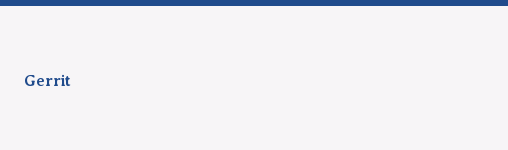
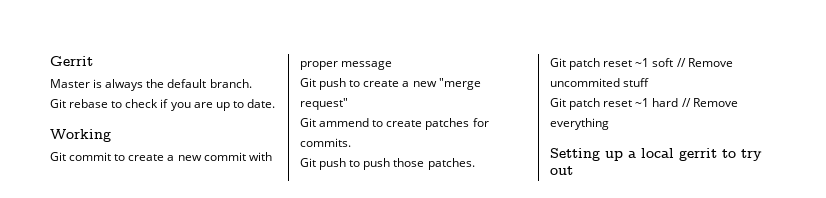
(71, 80) none -> [50,79,252,91] [50,99,275,111] [50,129,111,142] [50,152,272,161] [300,61,393,70] [300,78,481,90] [300,98,348,110] [300,118,489,130] [300,138,351,147] [300,158,475,170] [550,58,733,70] [550,78,650,87] [550,98,738,110] [550,118,609,130] [550,148,762,161] [550,166,573,175] // Master is always the default branch. // Git rebase to check if you are up to date. // Working // Git commit to create a new commit with proper message // Git push to create a new "merge request" // Git ammend to create patches for commits. // Git push to push those patches. // Git patch reset ~1 soft // Remove uncommited stuff // Git patch reset ~1 hard // Remove everything // Setting up a local gerrit to try out

